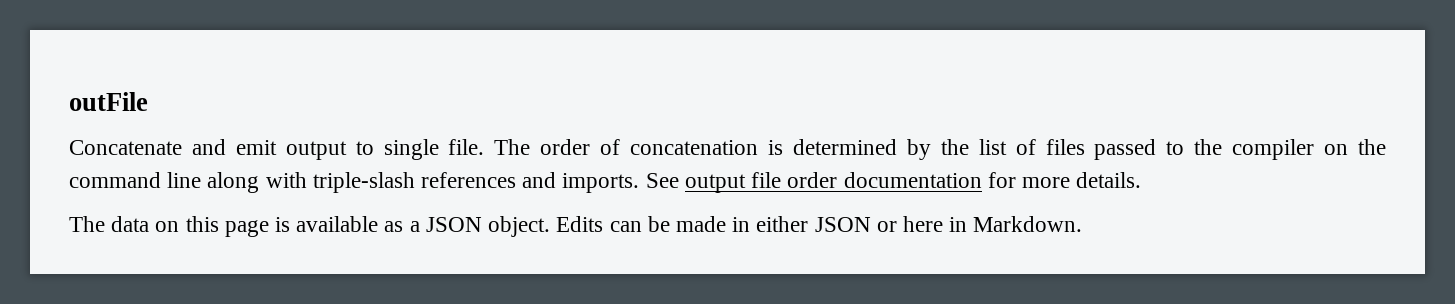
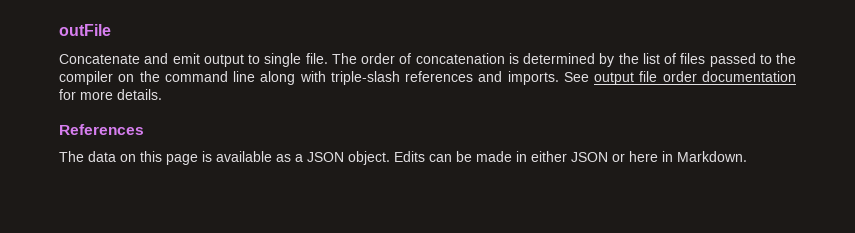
(1142, 180) none -> [59,124,144,135] // References

